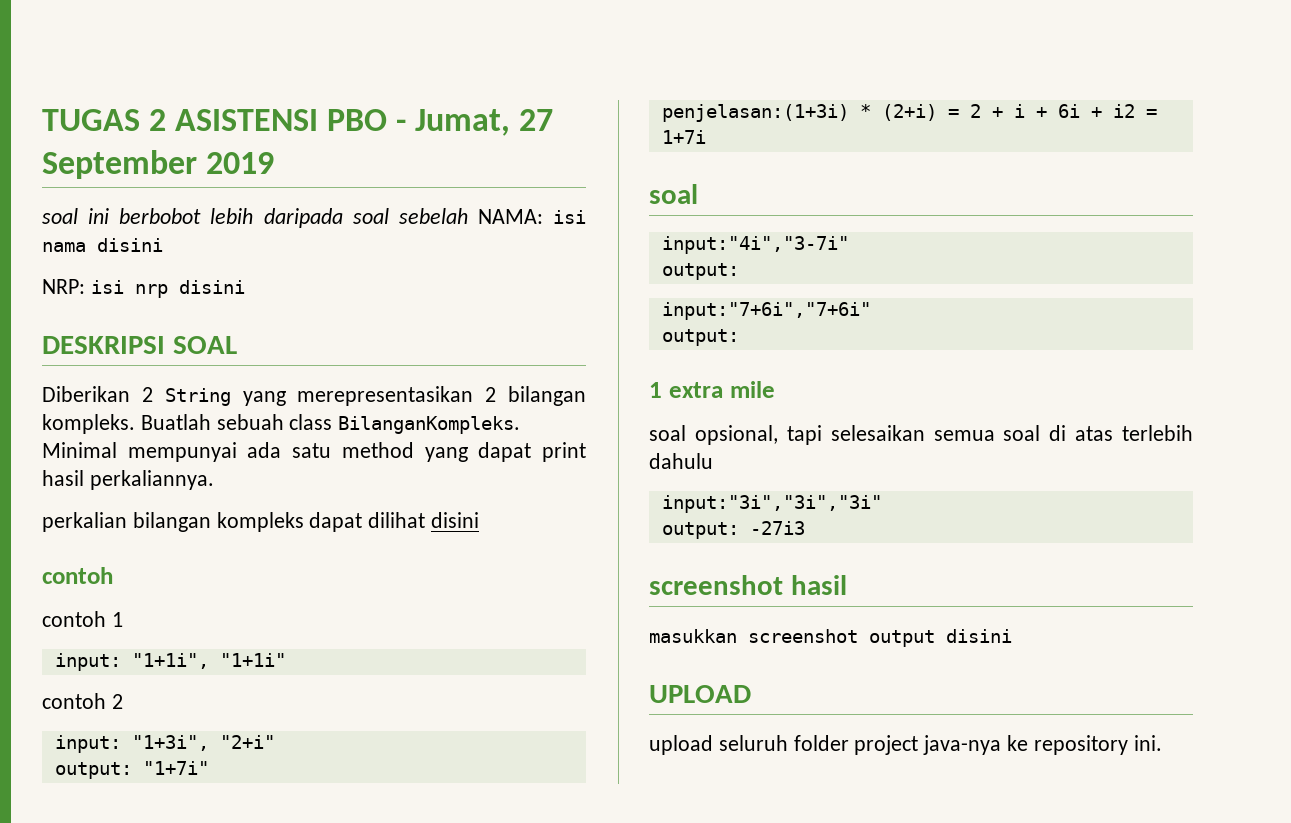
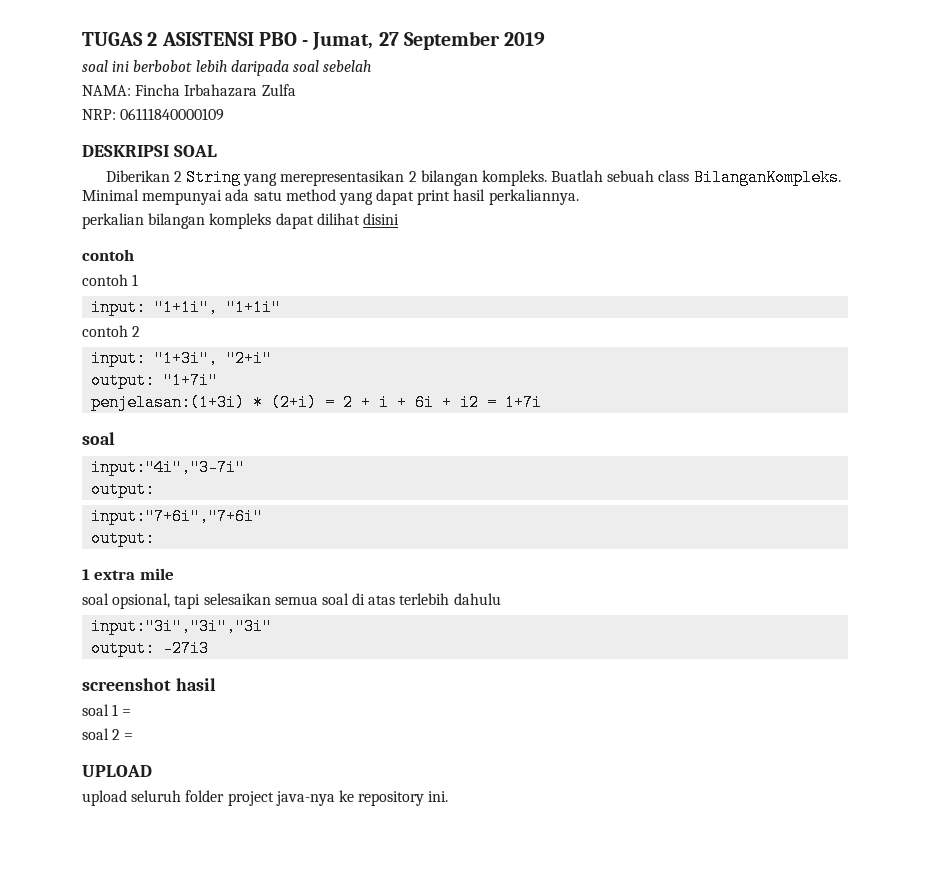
[477,209,586,224] [42,238,163,252] [42,279,245,298] NAMA: isi nama disini // NRP: isi nrp disini -> [82,84,296,97] [82,108,225,121] // NAMA: Fincha Irbahazara Zulfa // NRP: 06111840000109
[649,629,1012,647] masukkan screenshot output disini -> [82,704,132,716] [82,728,134,740] soal 1 = // soal 2 =

